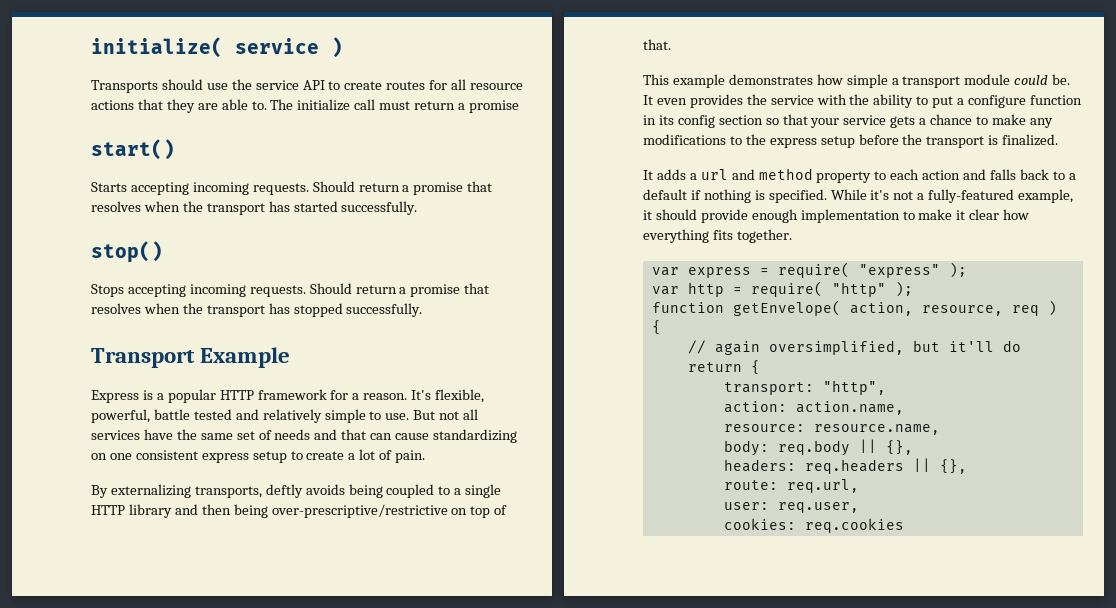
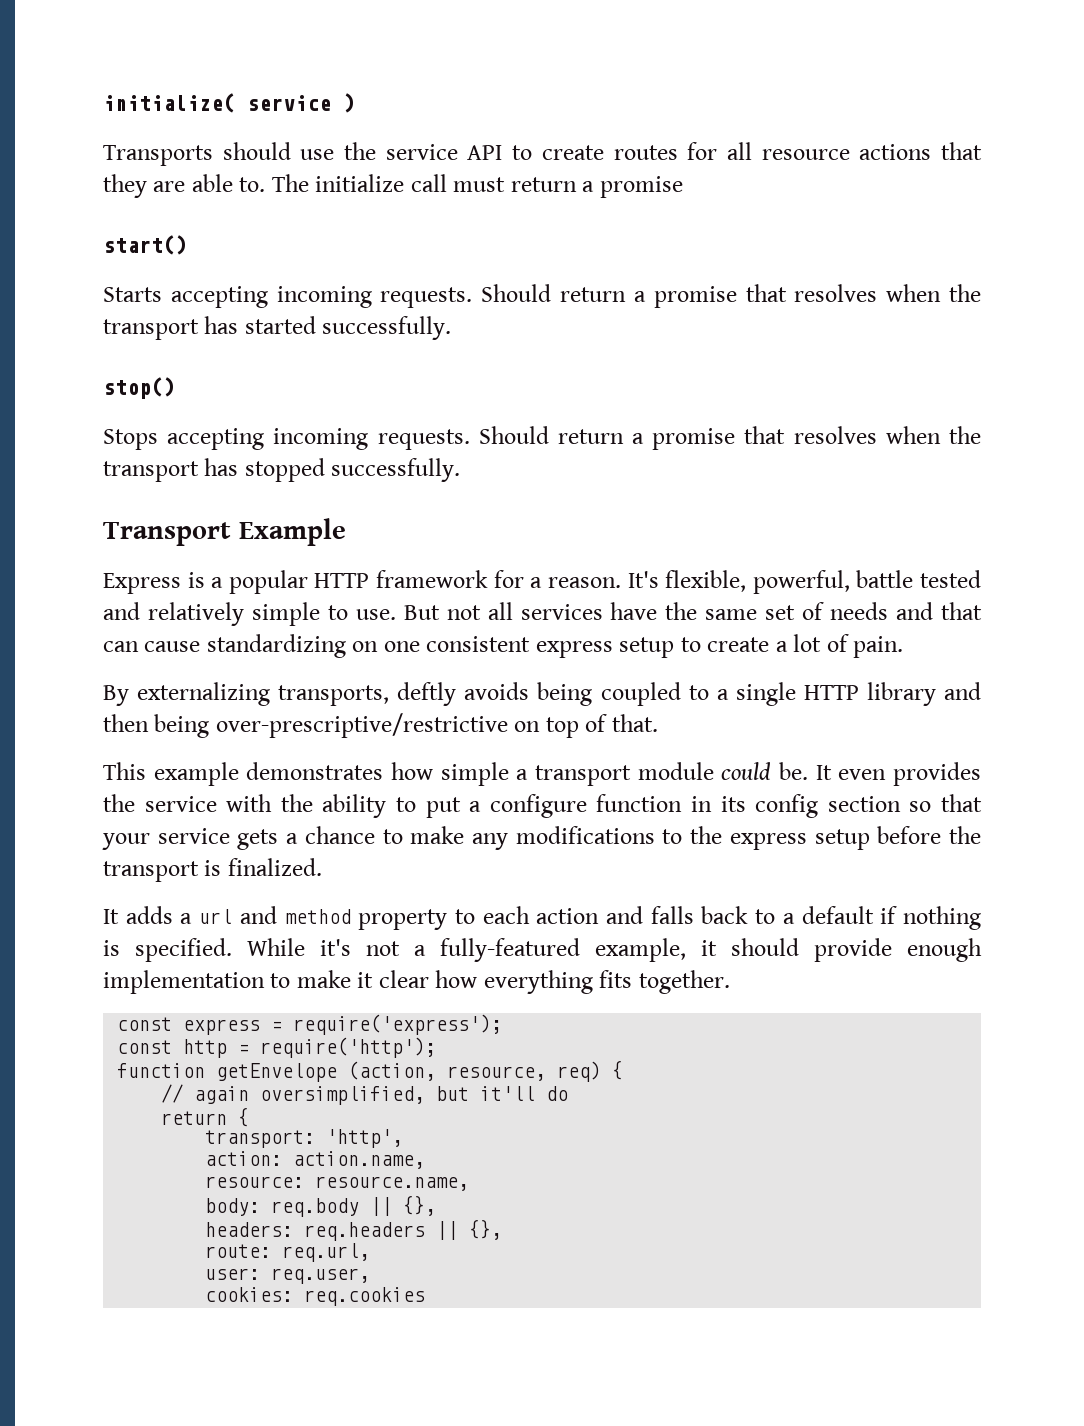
[651,267,679,276] var -> [117,1017,173,1031] const
[777,262,967,278] [651,281,913,297] [651,300,1057,316] require( "express" ); // var http = require( "http" ); // function getEnvelope( action, resource, req ) -> [293,1014,503,1035] [117,1037,437,1058] [117,1061,602,1082] require('express'); // const http = require('http'); // function getEnvelope (action, resource, req)
[822,380,886,395] "http", -> [326,1129,404,1148] 'http',

